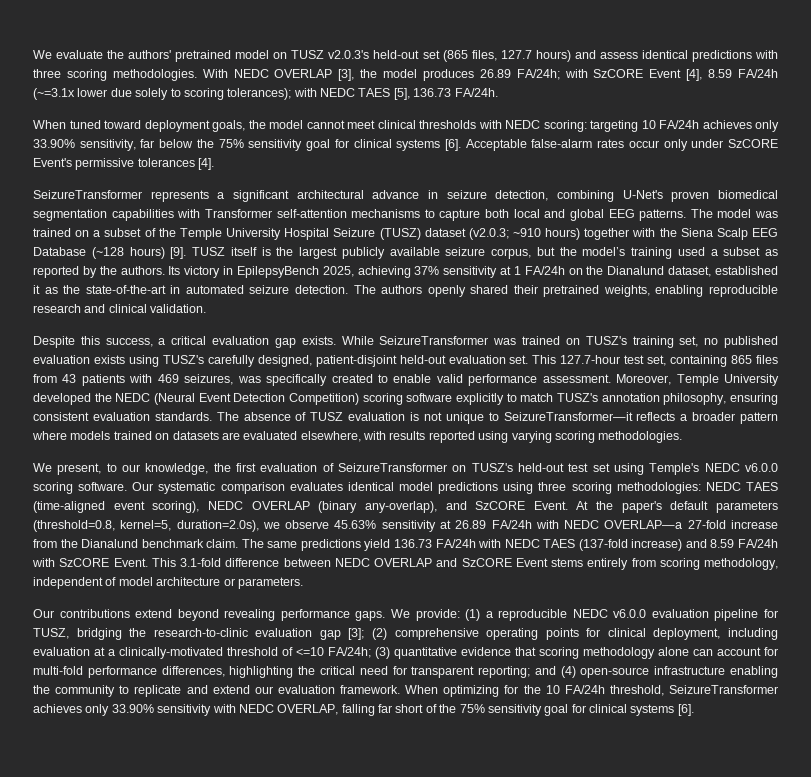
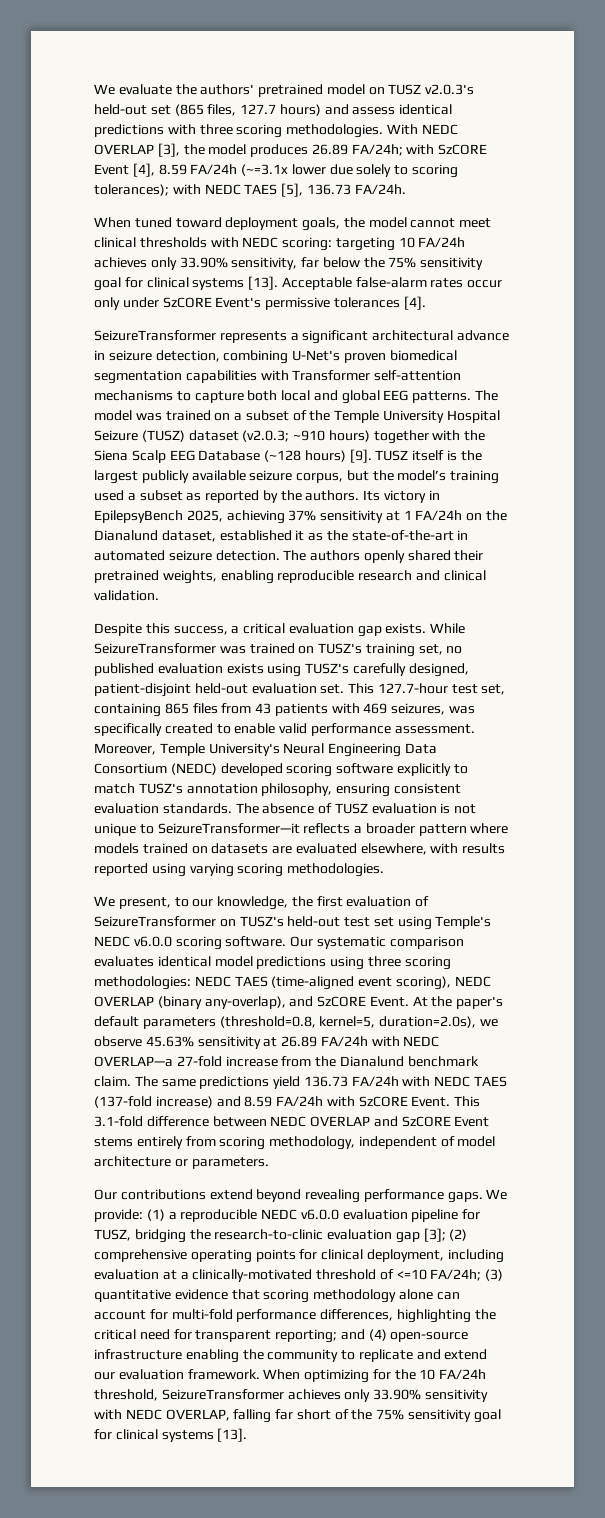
[444,139,461,151] [6]. -> [248,276,279,290] [13].
[724,374,779,386] [33,393,359,405] University developed the NEDC (Neural Event Detection Competition) -> [208,743,437,757] [94,763,283,776] University's Neural Engineering Data Consortium (NEDC) developed
[677,704,694,716] [6]. -> [217,1428,248,1442] [13].

